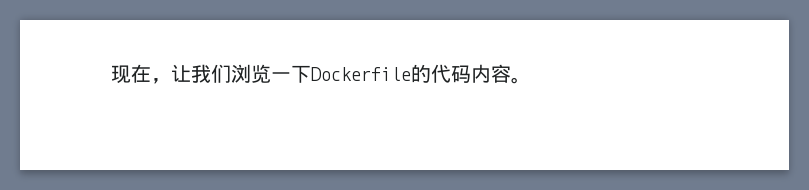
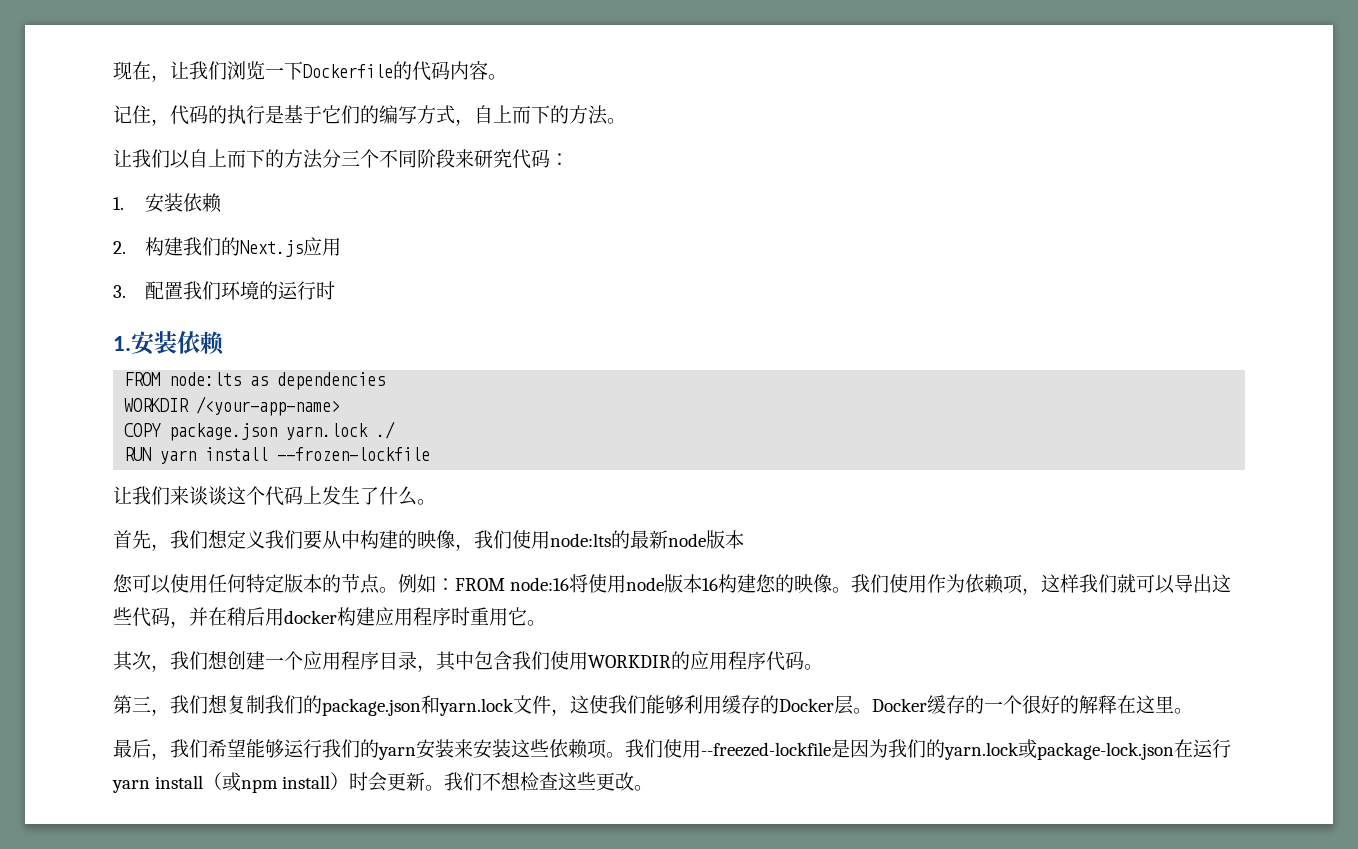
(531, 80) none -> [113,105,626,126] [113,149,569,169] [113,193,223,213] [113,237,342,257] [113,281,336,300] [113,331,224,355] [124,372,386,390] [124,396,341,416] [124,421,396,441] [124,447,431,464] [113,486,436,506] [113,529,744,551] [113,573,1232,595] [113,607,546,628] [113,650,823,672] [113,694,1193,716] [113,739,1231,760] [112,771,654,793] // 记住，代码的执行是基于它们的编写方式，自上而下的方法。 // 让我们以自上而下的方法分三个不同阶段来研究代码： // 1.安装依赖 // 2.构建我们的Next.js应用 // 3.配置我们环境的运行时 // 1.安装依赖 // FROM node:lts as dependencies // WORKDIR /<your-app-name> // COPY package.json yarn.lock ./ // RUN yarn install --frozen-lockfile // 让我们来谈谈这个代码上发生了什么。 // 首先，我们想定义我们要从中构建的映像，我们使用node:lts的最新node版本 // 您可以使用任何特定版本的节点。例如：FROM node:16将使用node版本16构建您的映像。我们使用作为依赖项，这样我们就可以导出这些代码，并在稍后用docker构建应用程序时重用它。 // 其次，我们想创建一个应用程序目录，其中包含我们使用WORKDIR的应用程序代码。 // 第三，我们想复制我们的package.json和yarn.lock文件，这使我们能够利用缓存的Docker层。Docker缓存的一个很好的解释在这里。 // 最后，我们希望能够运行我们的yarn安装来安装这些依赖项。我们使用--freezed-lockfile是因为我们的yarn.lock或package-lock.json在运行yarn install（或npm install）时会更新。我们不想检查这些更改。

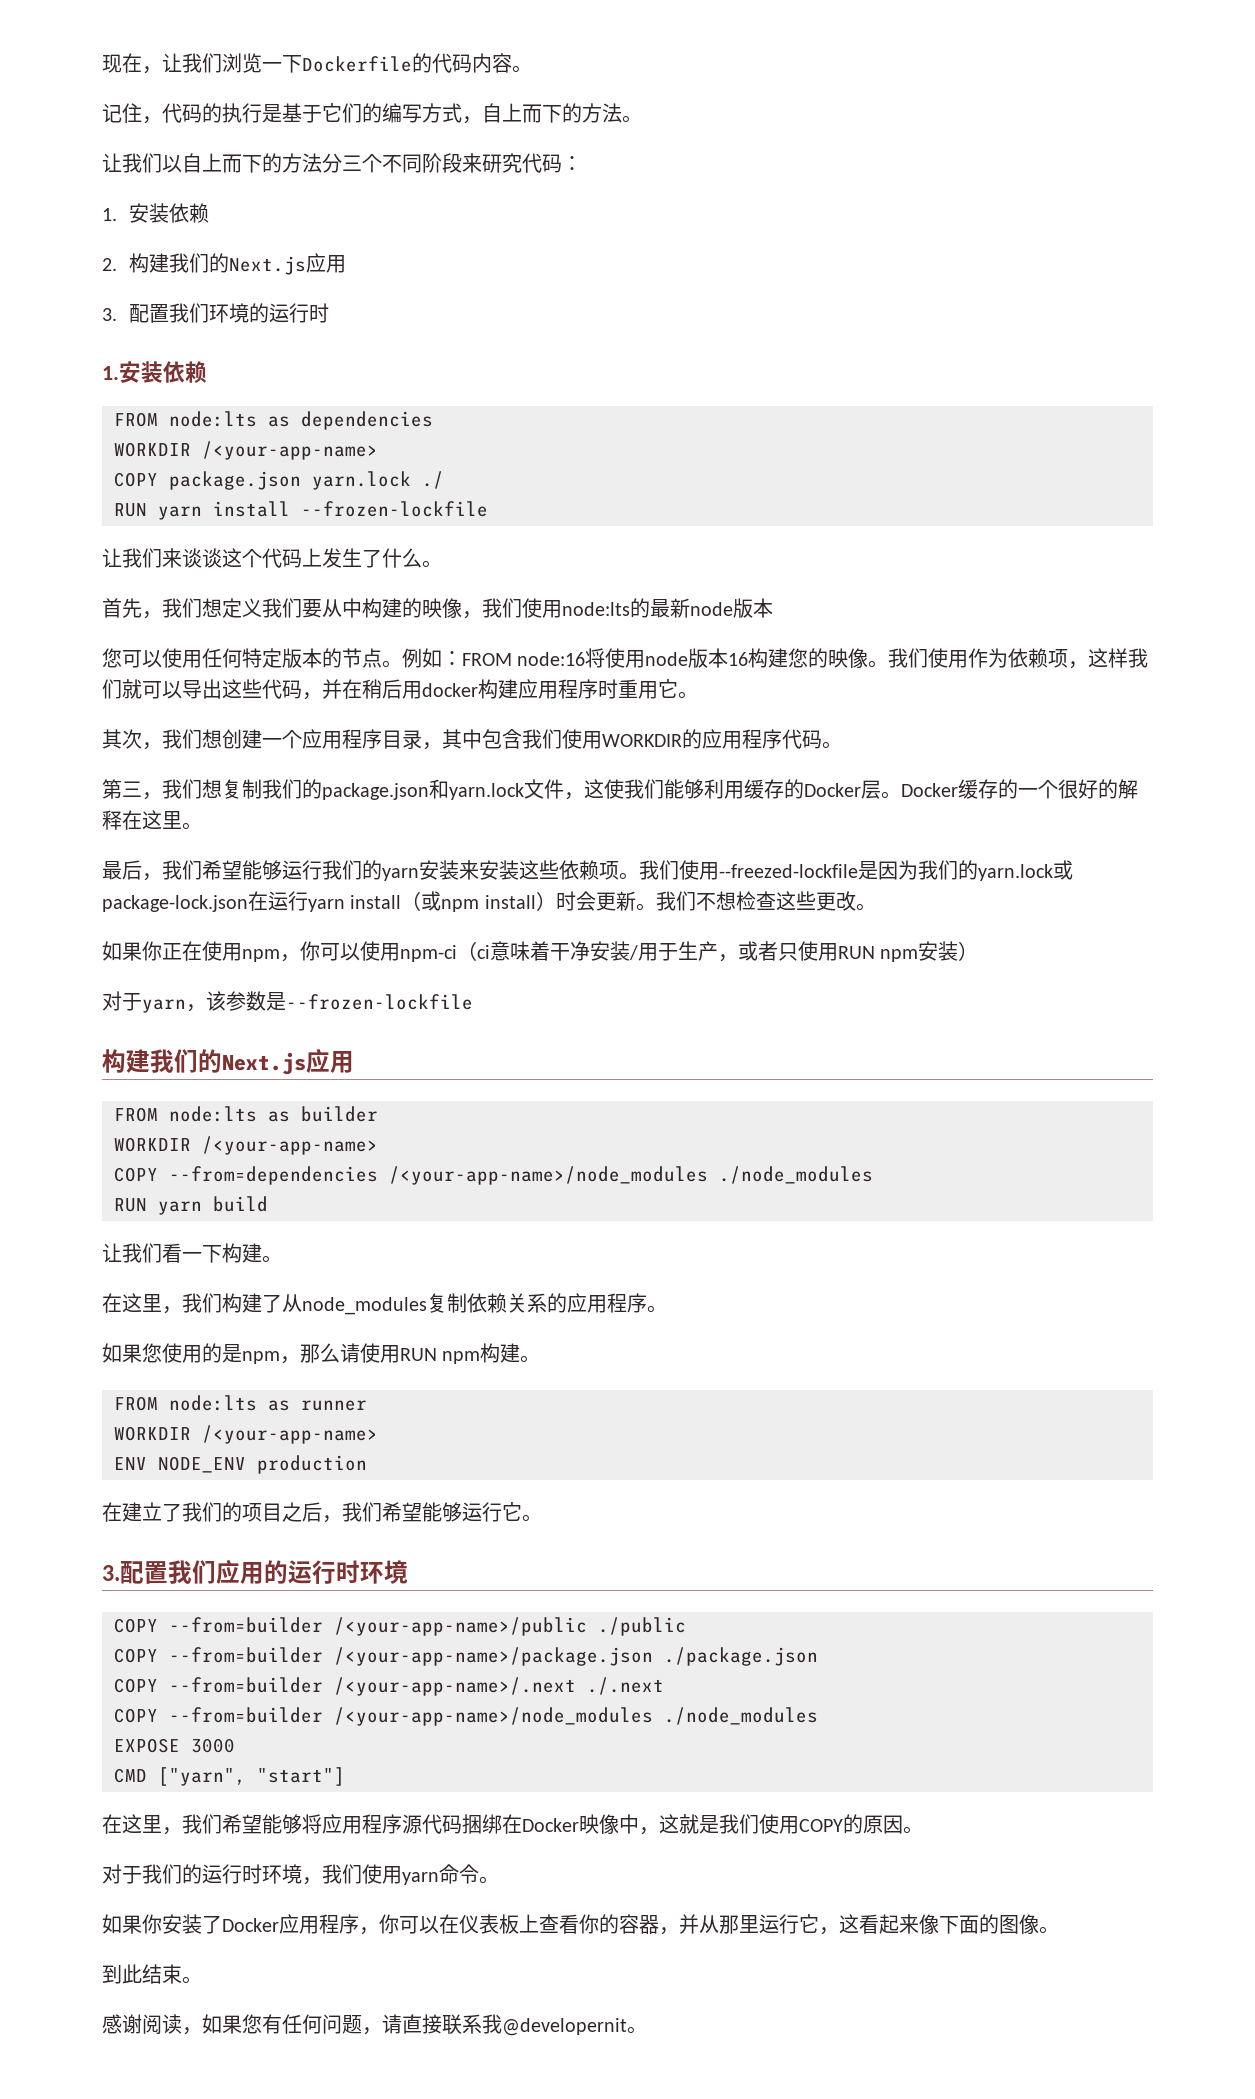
(654, 788) none -> [102,941,979,962] [102,991,473,1013] [102,1049,354,1075] [114,1106,378,1122] [114,1136,378,1155] [114,1166,873,1185] [114,1196,268,1215] [102,1243,282,1263] [102,1293,667,1315] [102,1343,541,1364] [114,1395,367,1411] [114,1425,378,1444] [114,1455,367,1474] [102,1502,542,1523] [102,1560,408,1584] [114,1617,686,1636] [114,1647,818,1666] [114,1677,664,1696] [114,1707,818,1726] [114,1738,235,1753] [114,1767,345,1786] [102,1814,923,1835] [102,1864,499,1885] [102,1914,1059,1935] [102,1964,202,1984] [102,2014,647,2036] // 如果你正在使用npm，你可以使用npm-ci（ci意味着干净安装/用于生产，或者只使用RUN npm安装） // 对于yarn，该参数是--frozen-lockfile // 构建我们的Next.js应用 // FROM node:lts as builder // WORKDIR /<your-app-name> // COPY --from=dependencies /<your-app-name>/node_modules ./node_modules // RUN yarn build // 让我们看一下构建。 // 在这里，我们构建了从node_modules复制依赖关系的应用程序。 // 如果您使用的是npm，那么请使用RUN npm构建。 // FROM node:lts as runner // WORKDIR /<your-app-name> // ENV NODE_ENV production // 在建立了我们的项目之后，我们希望能够运行它。 // 3.配置我们应用的运行时环境 // COPY --from=builder /<your-app-name>/public ./public // COPY --from=builder /<your-app-name>/package.json ./package.json // COPY --from=builder /<your-app-name>/.next ./.next // COPY --from=builder /<your-app-name>/node_modules ./node_modules // EXPOSE 3000 // CMD ["yarn", "start"] // 在这里，我们希望能够将应用程序源代码捆绑在Docker映像中，这就是我们使用COPY的原因。 // 对于我们的运行时环境，我们使用yarn命令。 // 如果你安装了Docker应用程序，你可以在仪表板上查看你的容器，并从那里运行它，这看起来像下面的图像。 // 到此结束。 // 感谢阅读，如果您有任何问题，请直接联系我@developernit。

